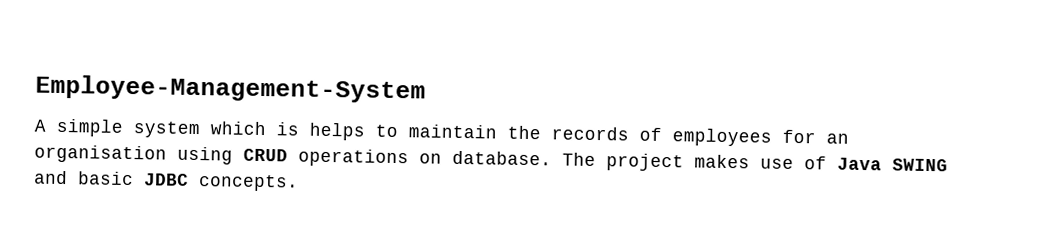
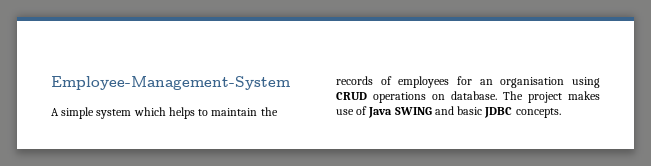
[276,122,299,136] is -> (166, 111) none

